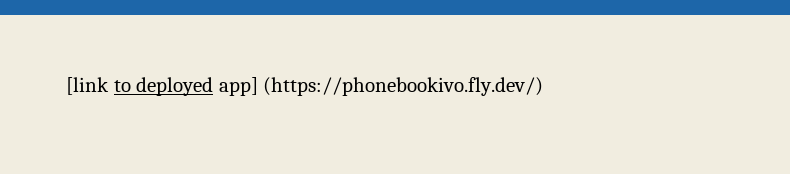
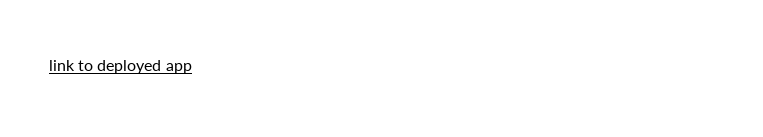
[66,77,109,95] [link -> [49,60,75,71] link
[218,77,544,96] app] (https://phonebookivo.fly.dev/) -> [165,63,192,74] app

